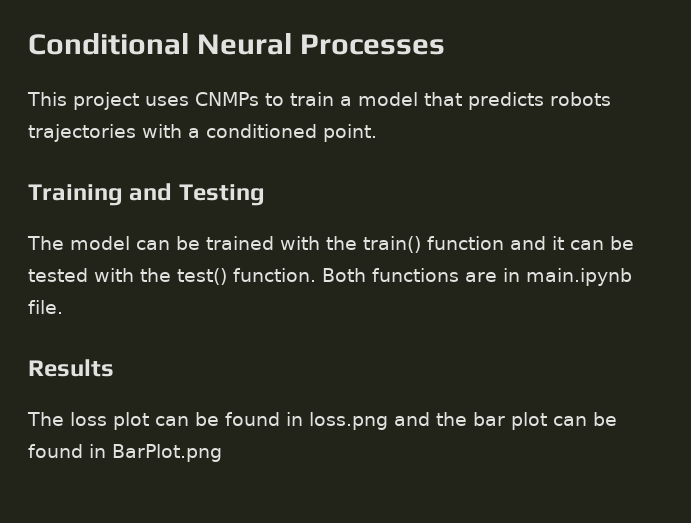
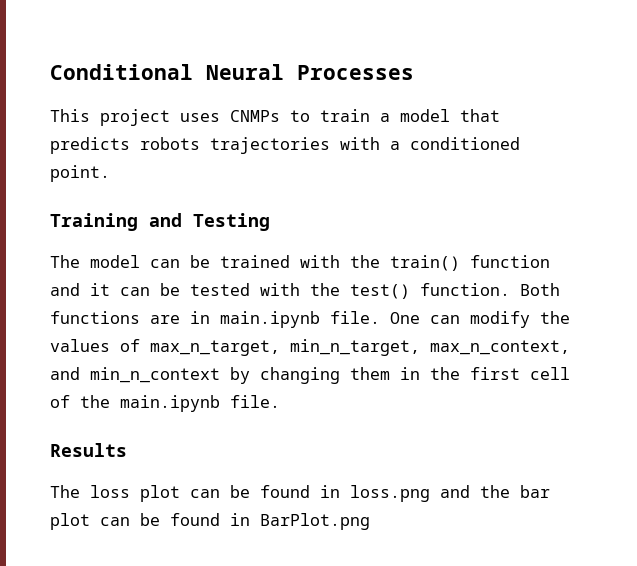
(63, 307) none -> [390,311,570,328] [50,339,570,356] [50,367,570,384] [50,395,280,412] One can modify the values of max_n_target, min_n_target, max_n_context, and min_n_context by changing them in the first cell of the main.ipynb file.

